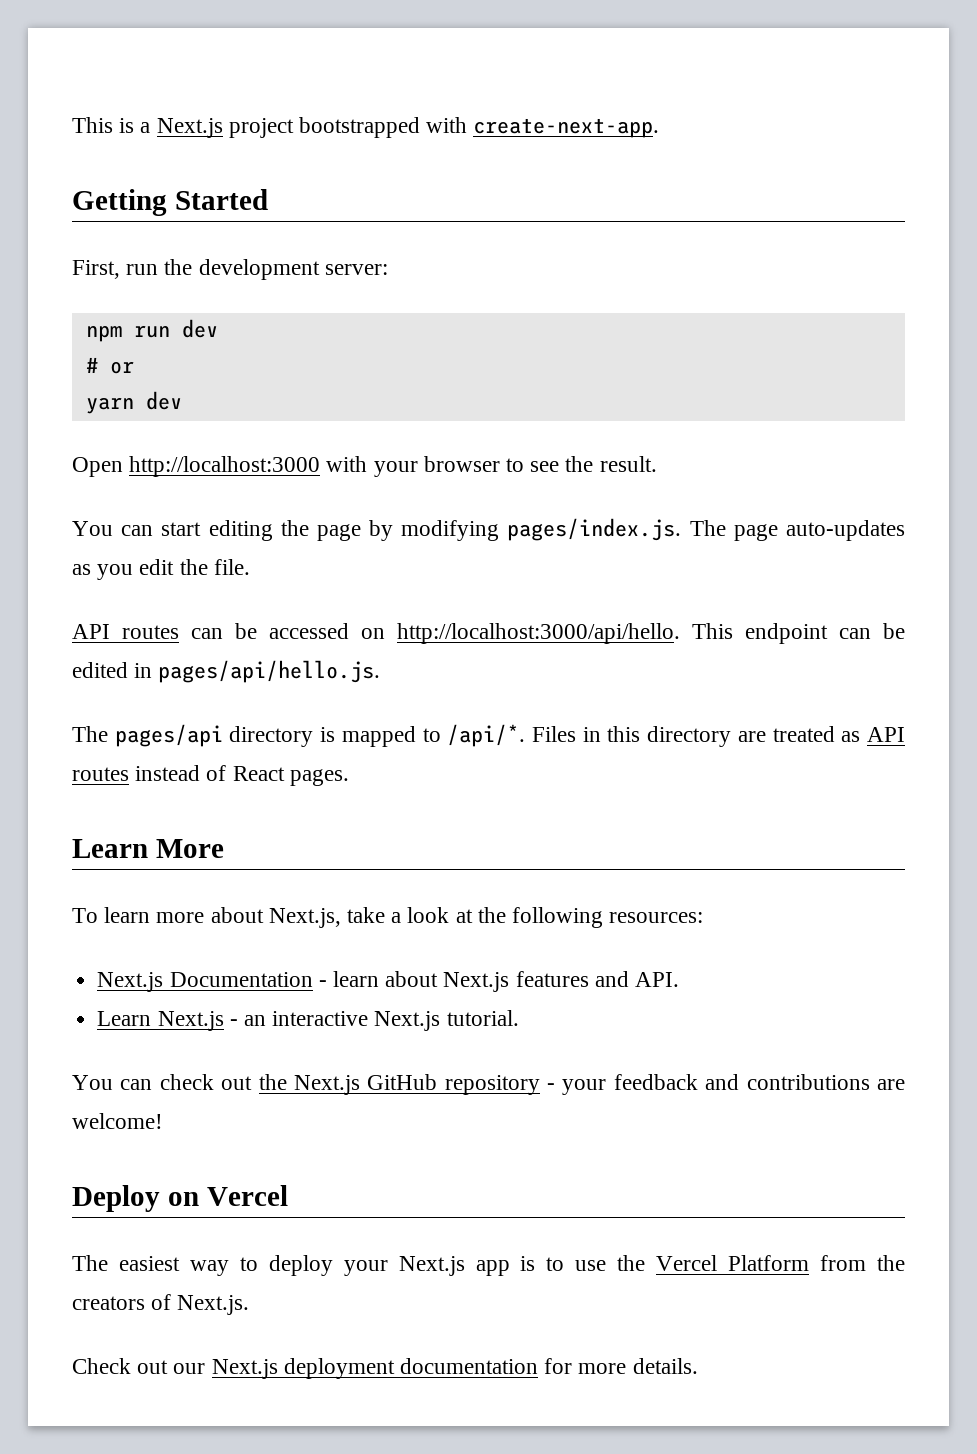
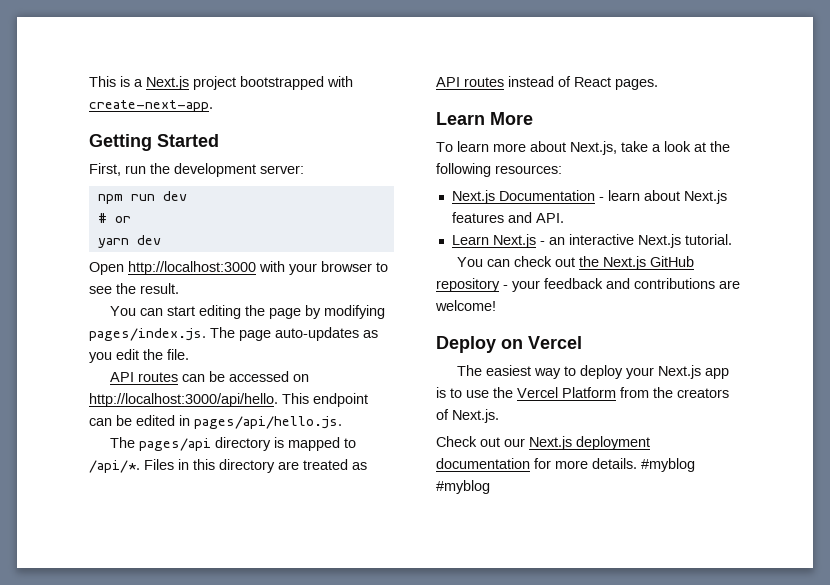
(698, 1366) none -> [641,458,695,472] [436,480,490,494] #myblog #myblog

